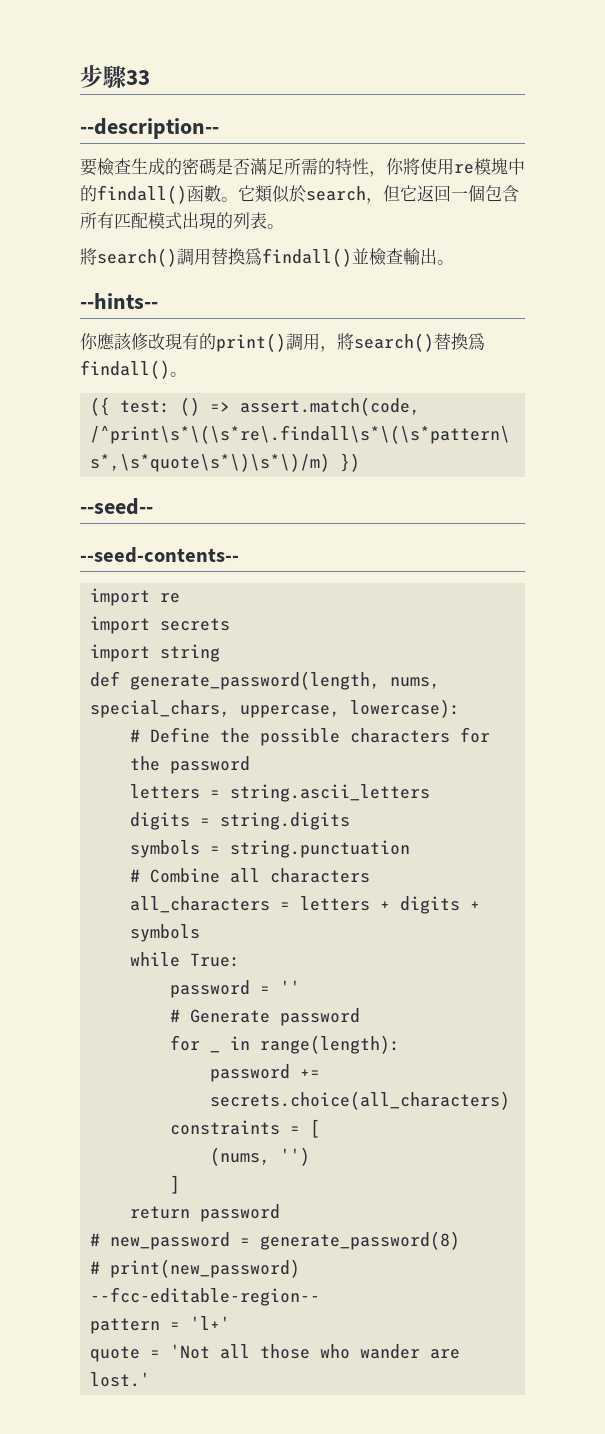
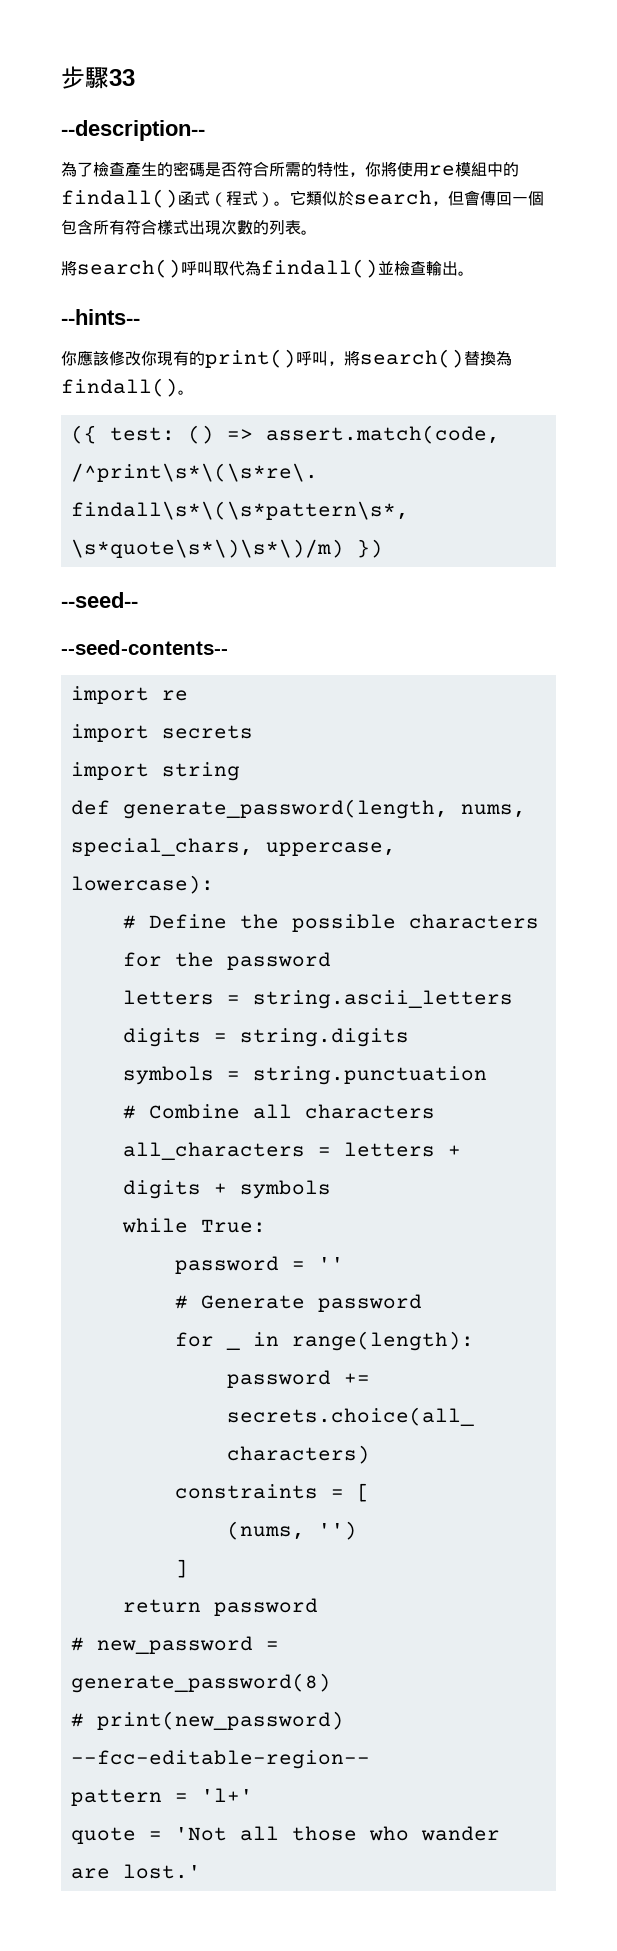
[80,158,165,176] 要檢查生成 -> [61,161,157,177] 為了檢查產生
[250,158,284,175] 滿足 -> [237,161,269,177] 符合
[491,158,508,175] 塊 -> [471,162,487,177] 組
[204,185,221,202] 數 -> [194,191,274,207] 式（程式）
[400,185,434,202] 它返 -> [464,190,496,206] 會傳
[114,212,216,230] 匹配模式出現 -> [125,219,253,235] 符合樣式出現次數
[177,248,262,265] 調用替換爲 -> [181,261,261,276] 呼叫取代為
(165, 341) none -> [141,351,157,366] 你
[286,333,320,350] 調用 -> [296,351,328,366] 呼叫
[468,333,485,350] 爲 -> [496,351,512,366] 為

